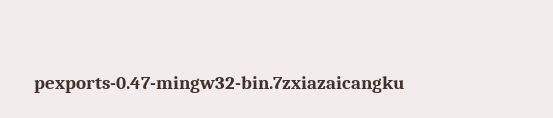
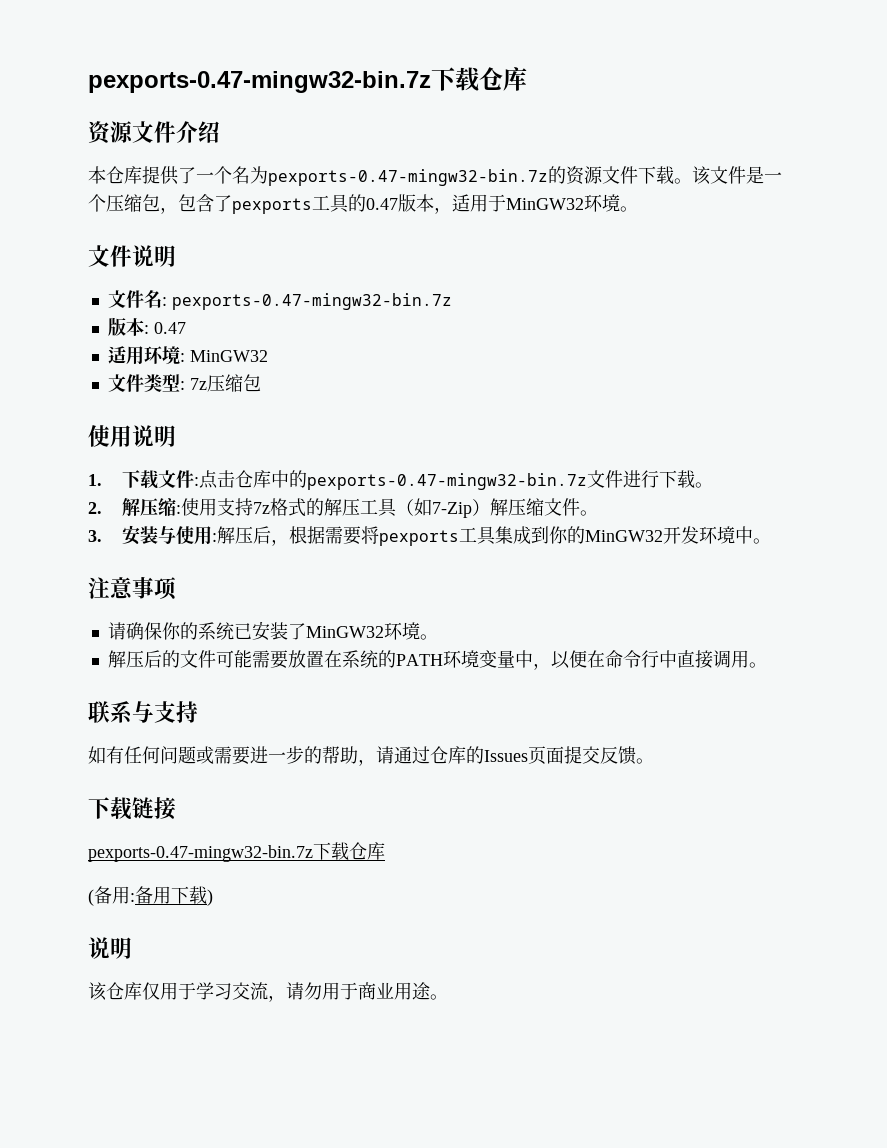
[34,76,405,93] pexports-0.47-mingw32-bin.7zxiazaicangku -> [88,66,527,93] [88,121,220,145] [88,166,782,186] [88,194,638,214] [88,245,176,267] [107,290,452,310] [107,317,186,336] [107,346,268,365] [107,374,261,392] [88,425,176,447] [88,470,714,490] [88,498,599,518] [88,525,772,546] [88,577,177,600] [107,621,438,641] [107,650,767,670] [88,701,198,724] [88,746,654,766] [88,797,176,820] [88,842,385,862] [88,886,213,906] [88,937,132,959] [88,982,448,1002] pexports-0.47-mingw32-bin.7z下载仓库 // 资源文件介绍 // 本仓库提供了一个名为pexports-0.47-mingw32-bin.7z的资源文件下载。该文件是一个压缩包，包含了pexports工具的0.47版本，适用于MinGW32环境。 // 文件说明 // 文件名: pexports-0.47-mingw32-bin.7z // 版本: 0.47 // 适用环境: MinGW32 // 文件类型: 7z压缩包 // 使用说明 // 1.下载文件:点击仓库中的pexports-0.47-mingw32-bin.7z文件进行下载。 // 2.解压缩:使用支持7z格式的解压工具（如7-Zip）解压缩文件。 // 3.安装与使用:解压后，根据需要将pexports工具集成到你的MinGW32开发环境中。 // 注意事项 // 请确保你的系统已安装了MinGW32环境。 // 解压后的文件可能需要放置在系统的PATH环境变量中，以便在命令行中直接调用。 // 联系与支持 // 如有任何问题或需要进一步的帮助，请通过仓库的Issues页面提交反馈。 // 下载链接 // pexports-0.47-mingw32-bin.7z下载仓库 // (备用:备用下载) // 说明 // 该仓库仅用于学习交流，请勿用于商业用途。

